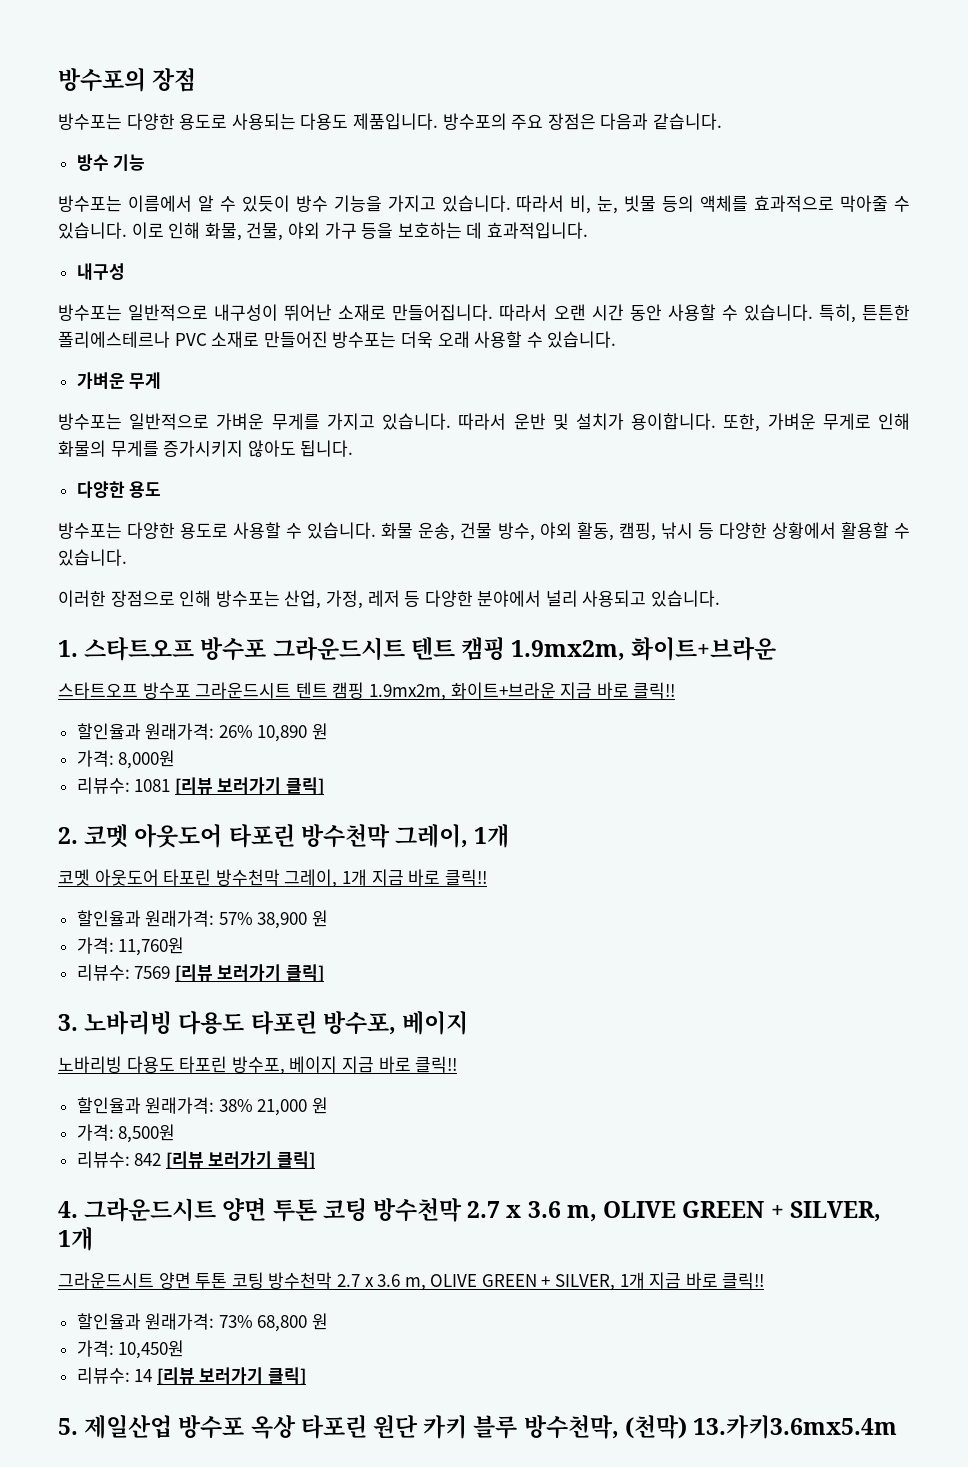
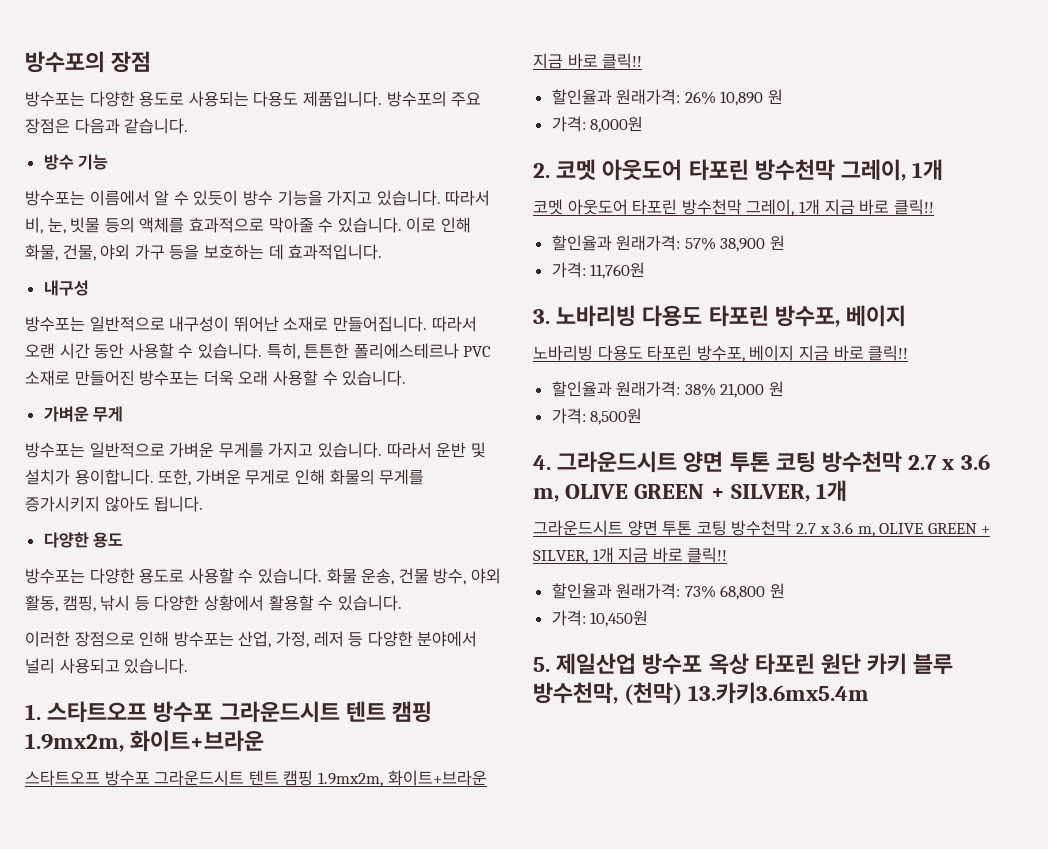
[76,777,325,795] // 리뷰수: 1081 [리뷰 보러가기 클릭] -> (644, 124) none
[76,964,325,982] // 리뷰수: 7569 [리뷰 보러가기 클릭] -> (646, 270) none
[76,1151,316,1169] // 리뷰수: 842 [리뷰 보러가기 클릭] -> (643, 416) none
[76,1367,307,1385] // 리뷰수: 14 [리뷰 보러가기 클릭] -> (649, 618) none

